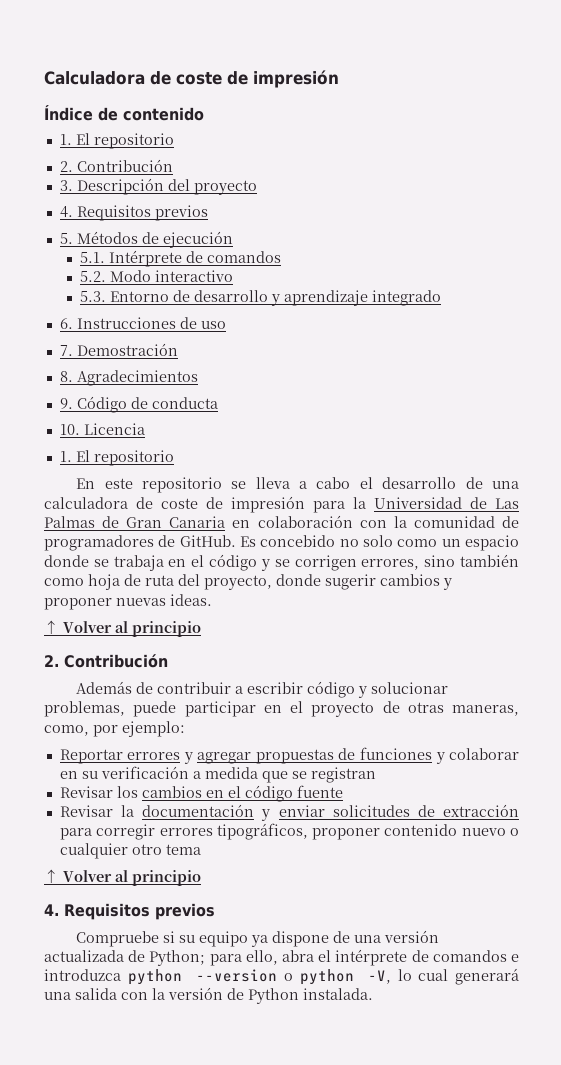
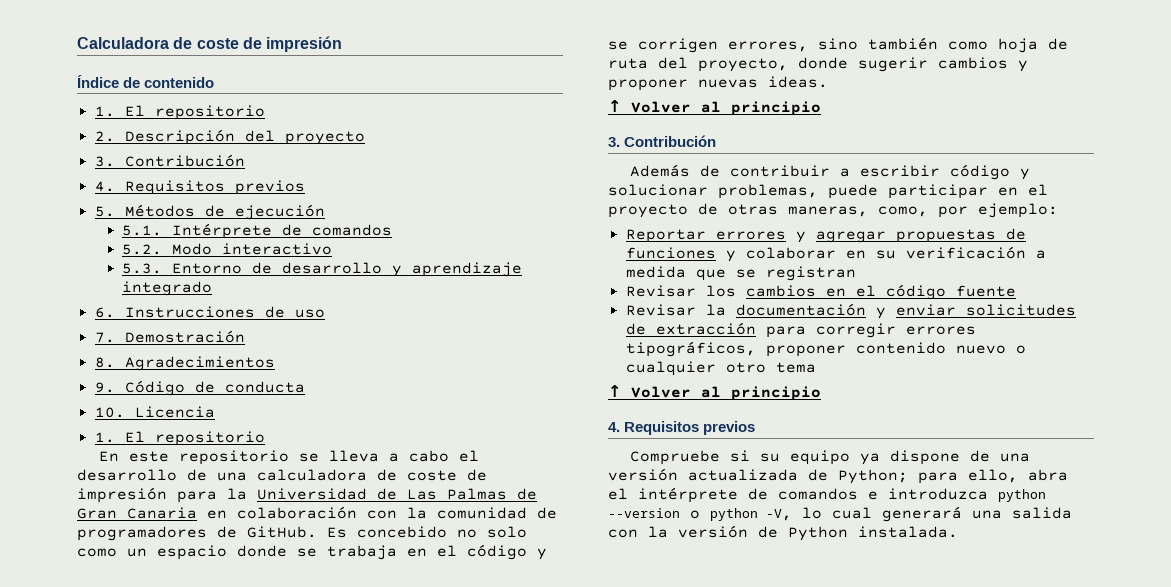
[76,159,173,172] [59,180,73,191] Contribución // 3. -> (115, 136) none
(257, 187) none -> [94,154,245,167] // 3. Contribución
[44,655,59,667] 2. -> [608,137,620,147] 3.

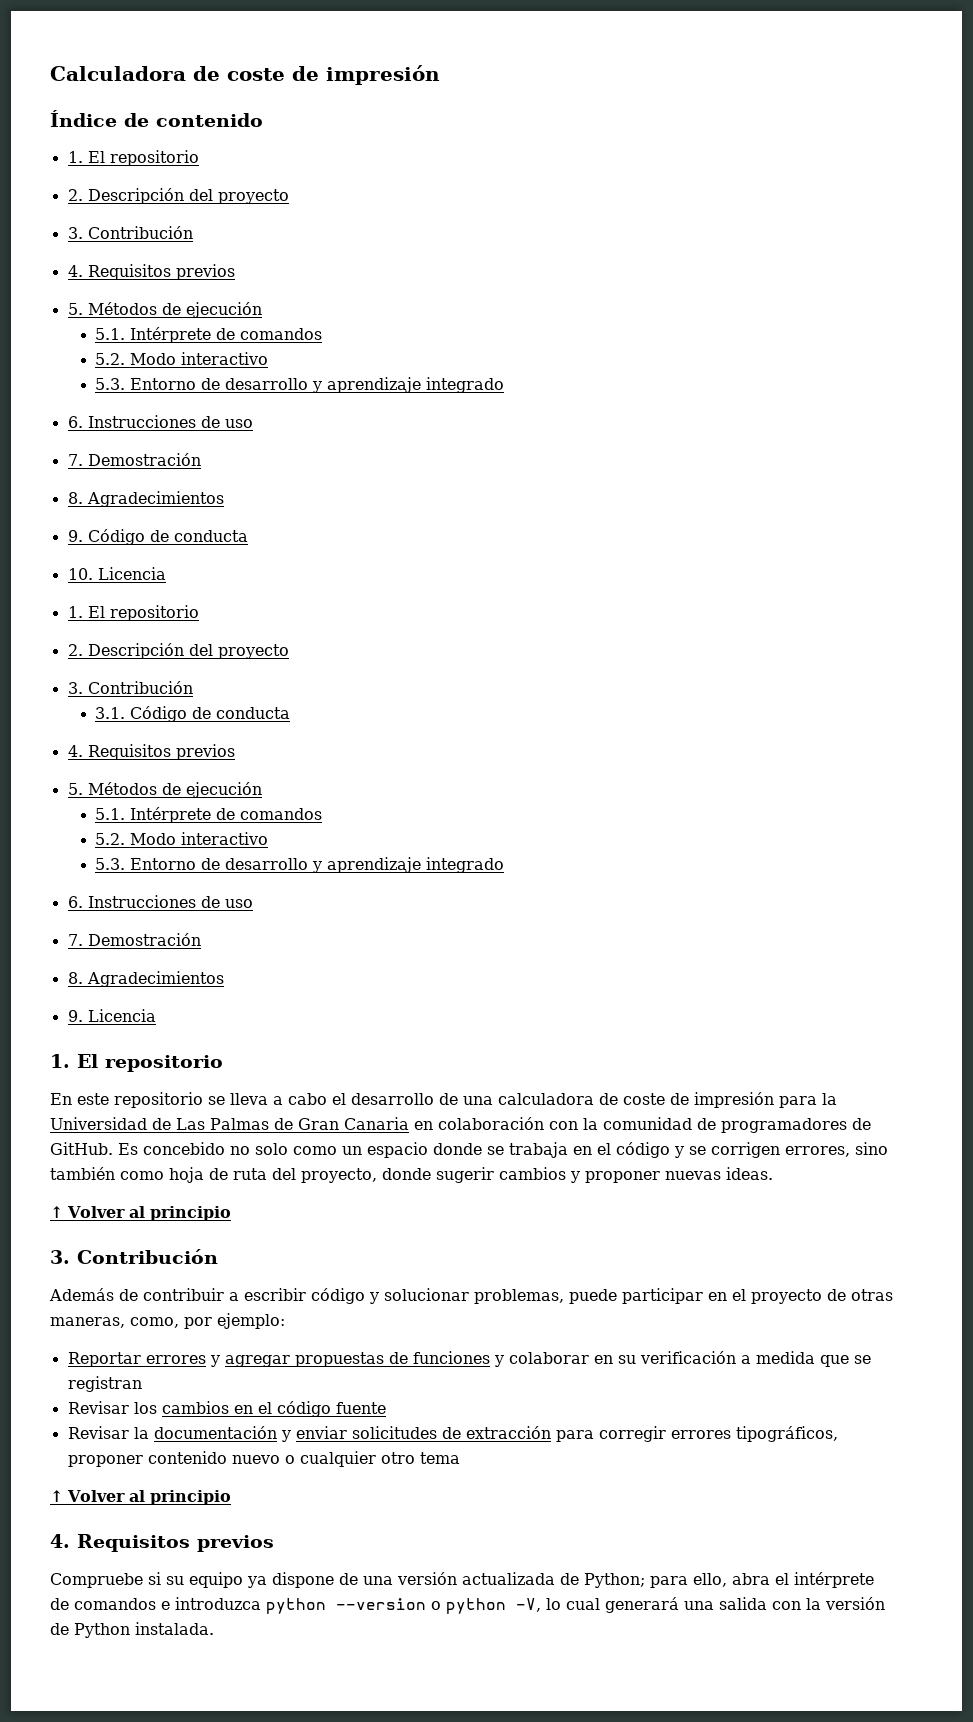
(265, 438) none -> [67,643,289,659] [67,681,193,694] [95,706,291,722] [67,744,235,760] [67,782,262,798] [95,807,323,823] [95,832,269,845] [95,857,505,873] [67,895,253,908] [67,933,201,946] [67,971,224,987] [67,1009,156,1022] [50,1054,223,1072] // 2. Descripción del proyecto // 3. Contribución // 3.1. Código de conducta // 4. Requisitos previos // 5. Métodos de ejecución // 5.1. Intérprete de comandos // 5.2. Modo interactivo // 5.3. Entorno de desarrollo y aprendizaje integrado // 6. Instrucciones de uso // 7. Demostración // 8. Agradecimientos // 9. Licencia // 1. El repositorio

